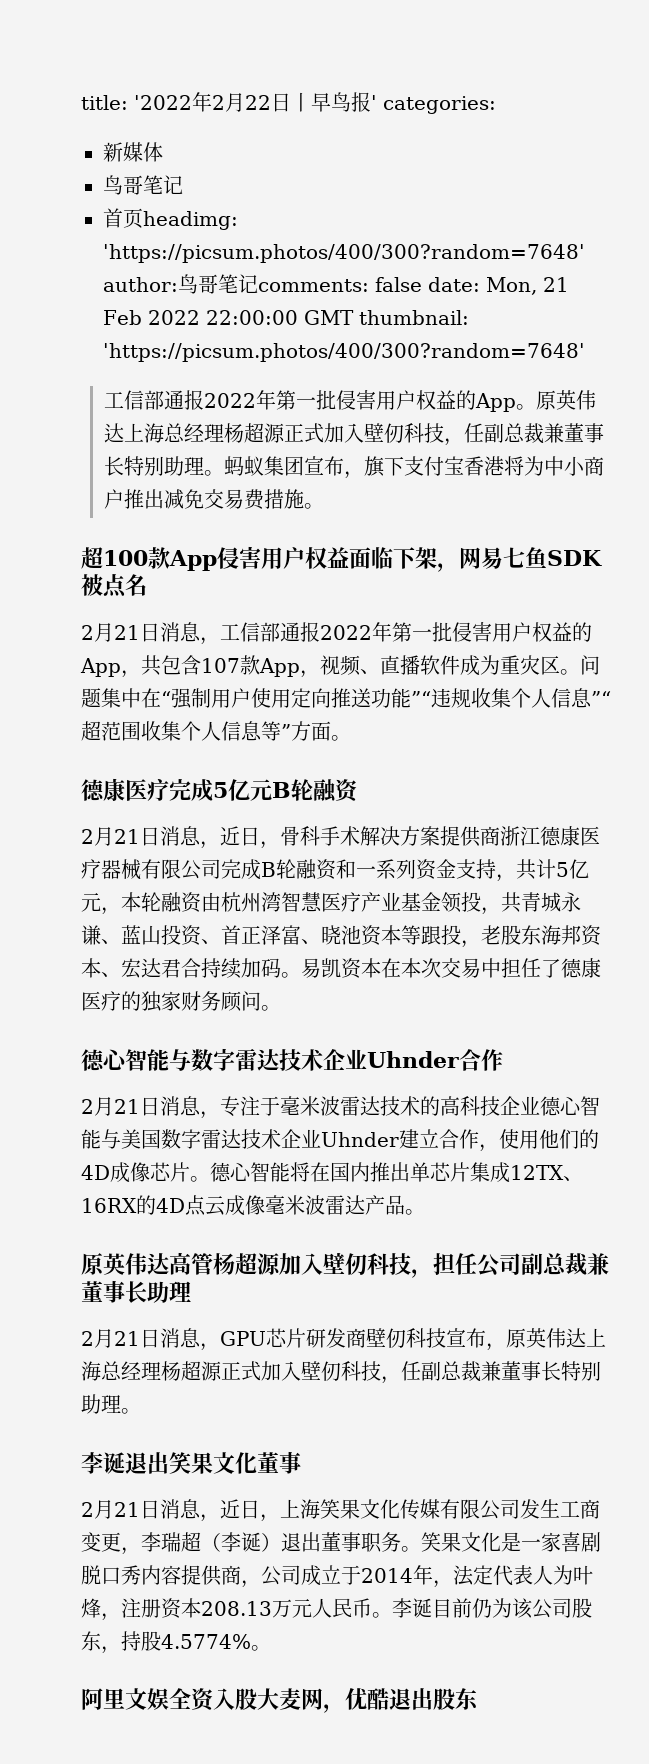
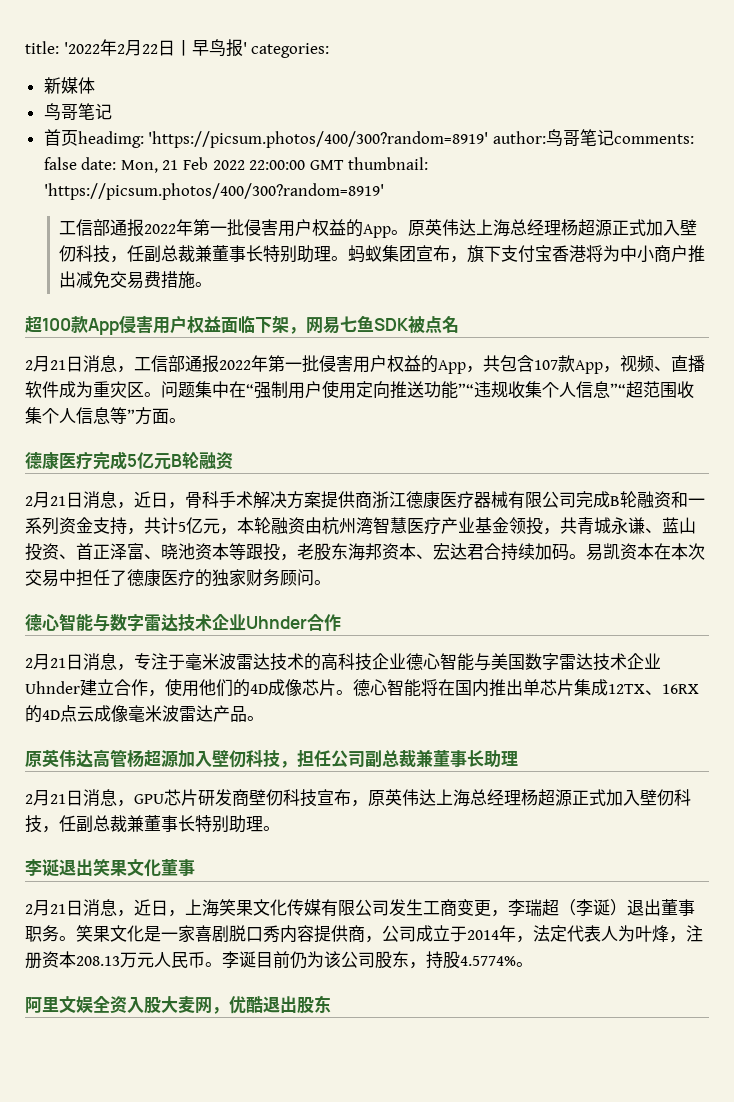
[103,244,585,263] 'https://picsum.photos/400/300?random=7648' -> [148,131,489,148] 'https://picsum.photos/400/300?random=8919'
[103,343,585,362] 'https://picsum.photos/400/300?random=7648' -> [43,183,384,200] 'https://picsum.photos/400/300?random=8919'

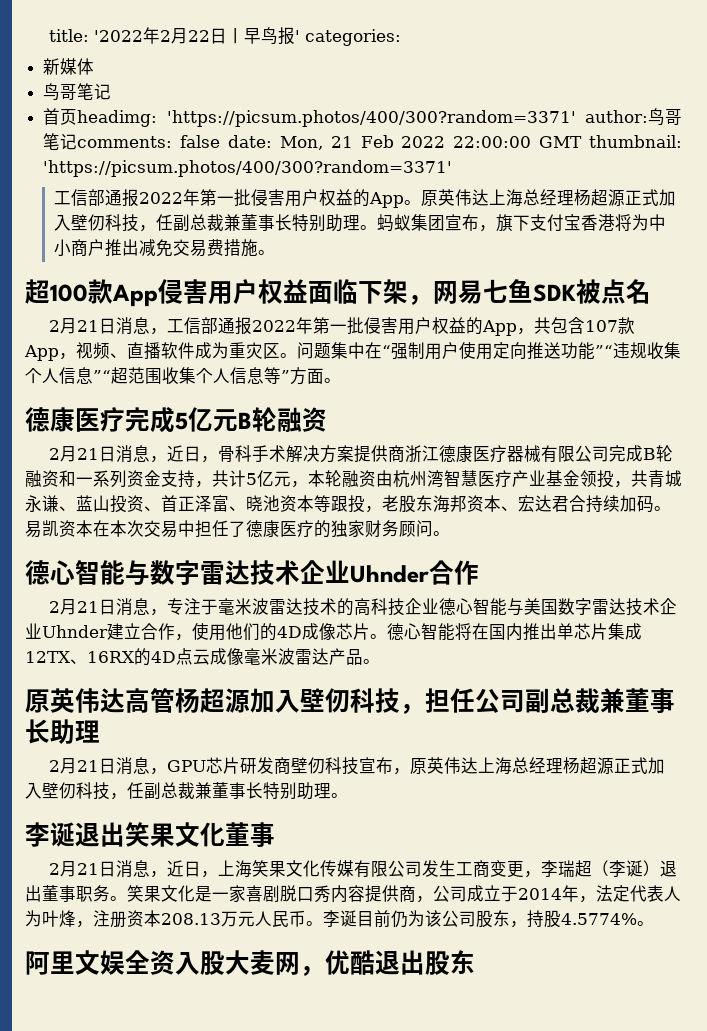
[148,131,489,148] 'https://picsum.photos/400/300?random=8919' -> [166,110,576,127] 'https://picsum.photos/400/300?random=3371'
[43,183,384,200] 'https://picsum.photos/400/300?random=8919' -> [43,160,453,177] 'https://picsum.photos/400/300?random=3371'

